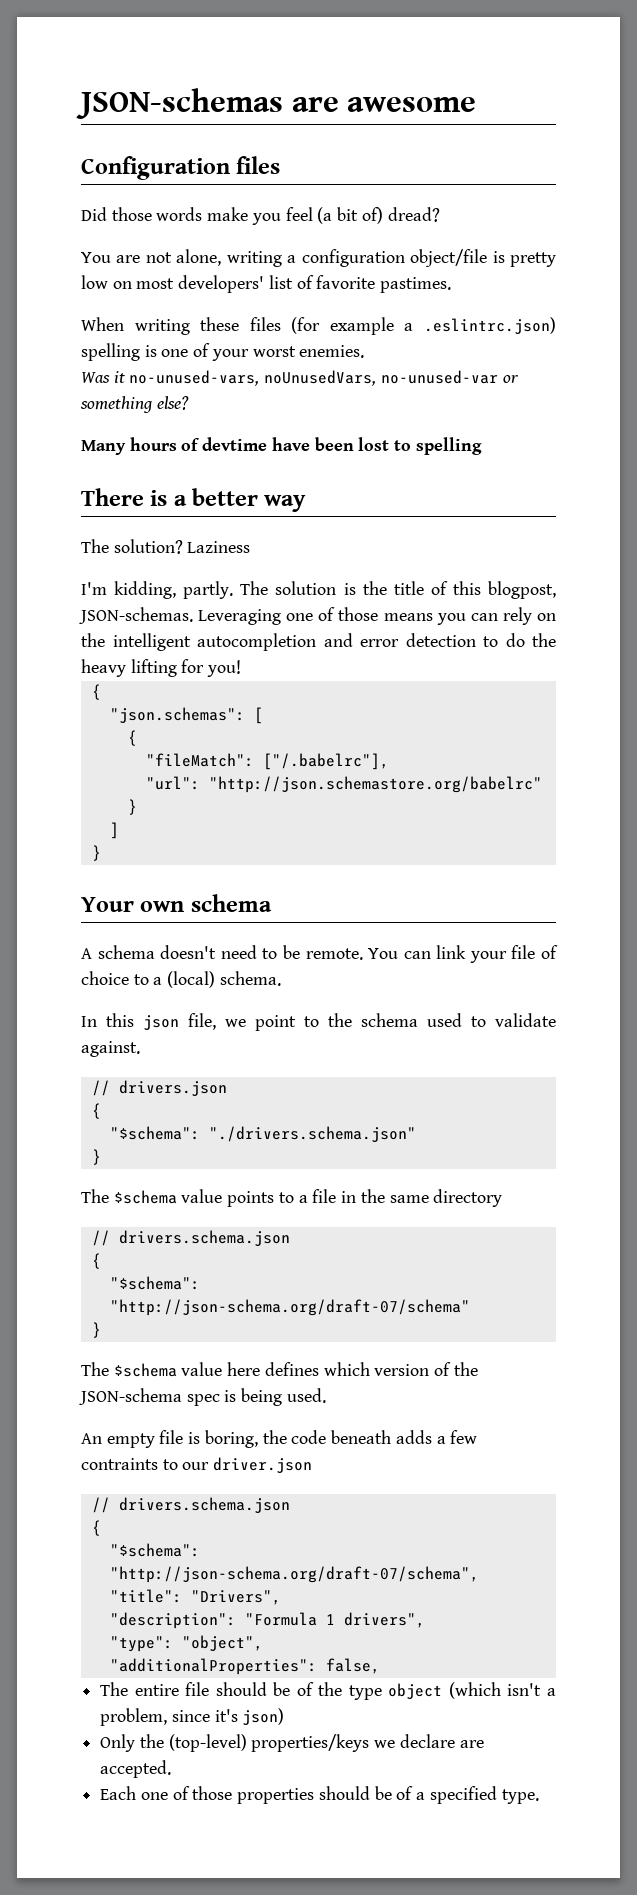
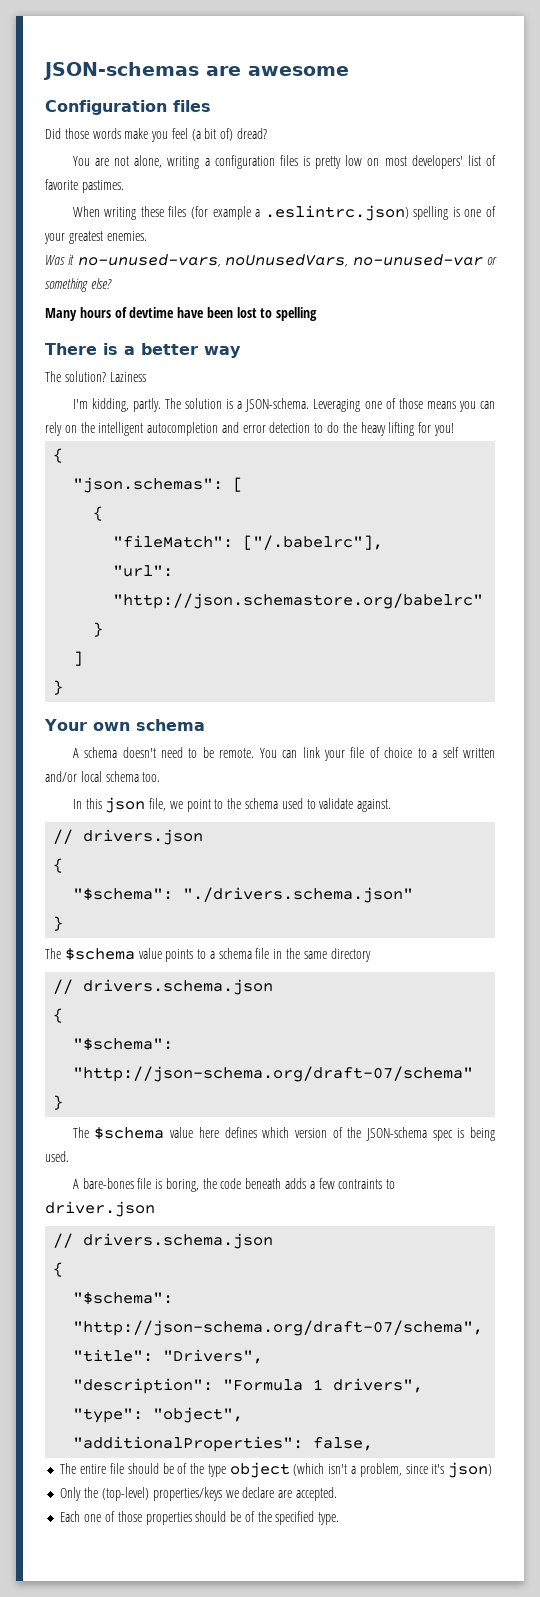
[410,249,488,267] object/file -> [279,155,298,166] files
[252,346,296,357] worst -> [68,231,103,244] greatest
[362,581,557,599] [79,607,193,624] the title of this blogpost, JSON-schemas. -> [237,398,310,412] a JSON-schema.
[167,971,281,988] (local) schema. -> [442,747,495,758] [45,771,161,782] self written and/or local schema too.
(308, 1199) none -> [218,948,252,959] schema
[81,1433,155,1448] An empty -> [72,1178,134,1189] A bare-bones
[182,1462,210,1470] our -> (396, 1184) none
[416,1792,426,1800] a -> [257,1511,272,1522] the

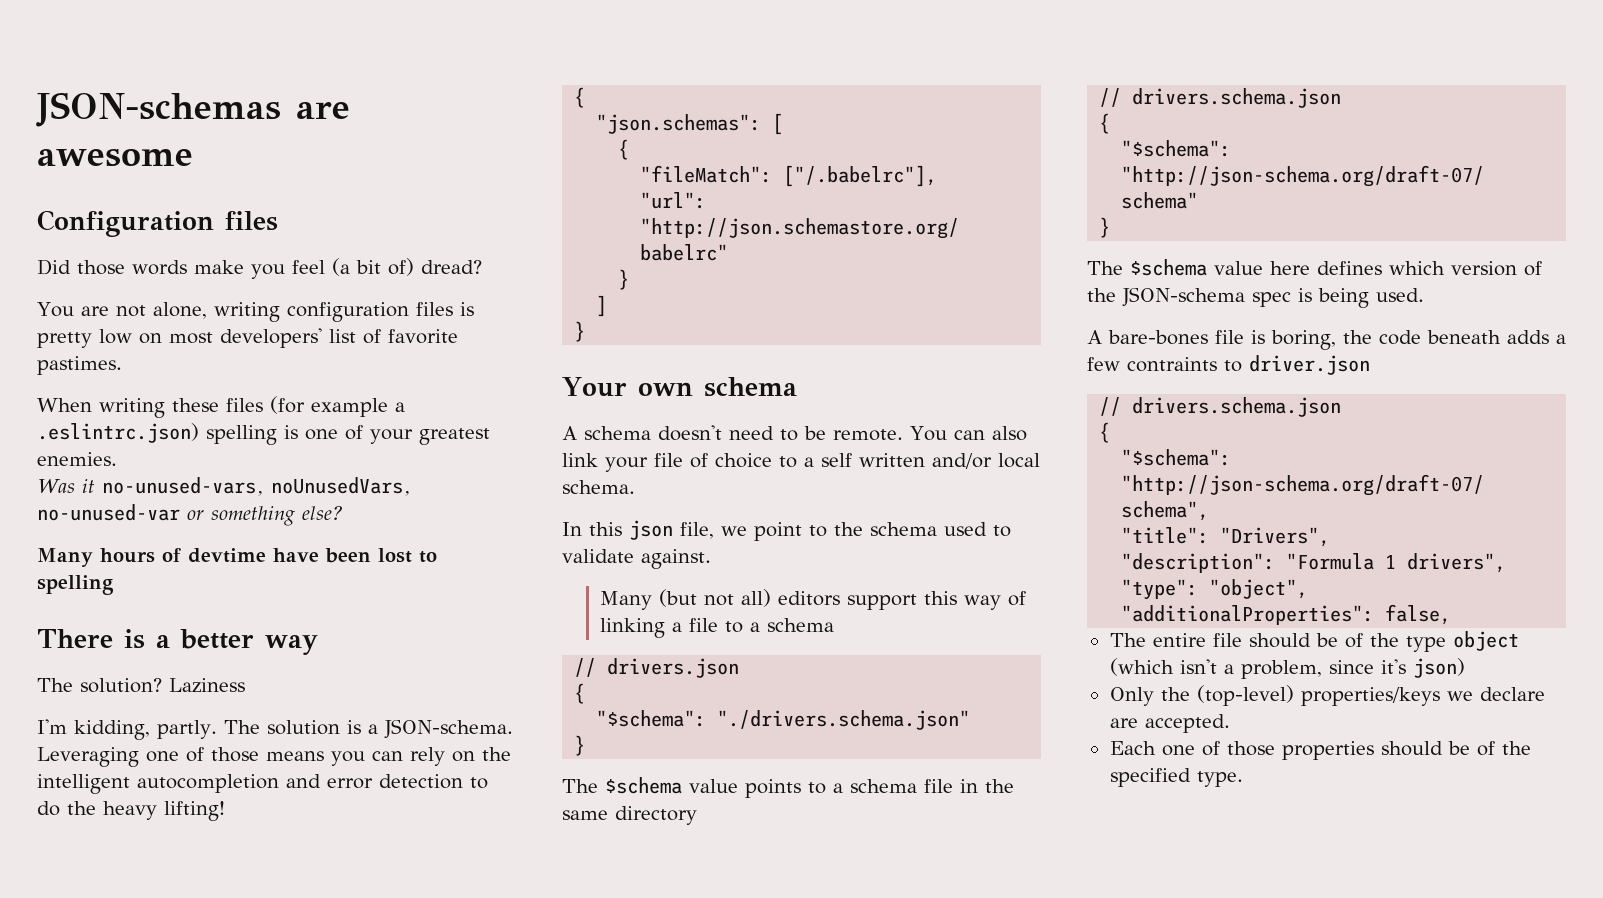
[204,158,210,166] a -> (280, 312) none
[388,422,454,436] lifting for you! -> [164,801,225,821] lifting!
(298, 754) none -> [991,426,1027,441] also
[105,771,161,782] schema too. -> [562,480,635,494] schema.
(392, 805) none -> [600,589,1027,610] [600,618,835,638] // Many (but not all) editors support this way of linking a file to a schema

